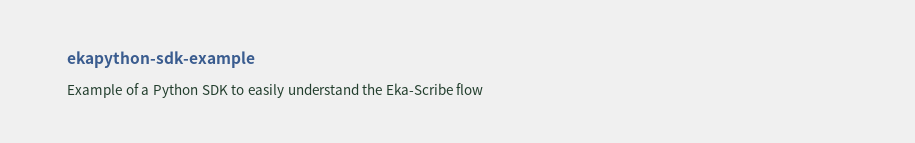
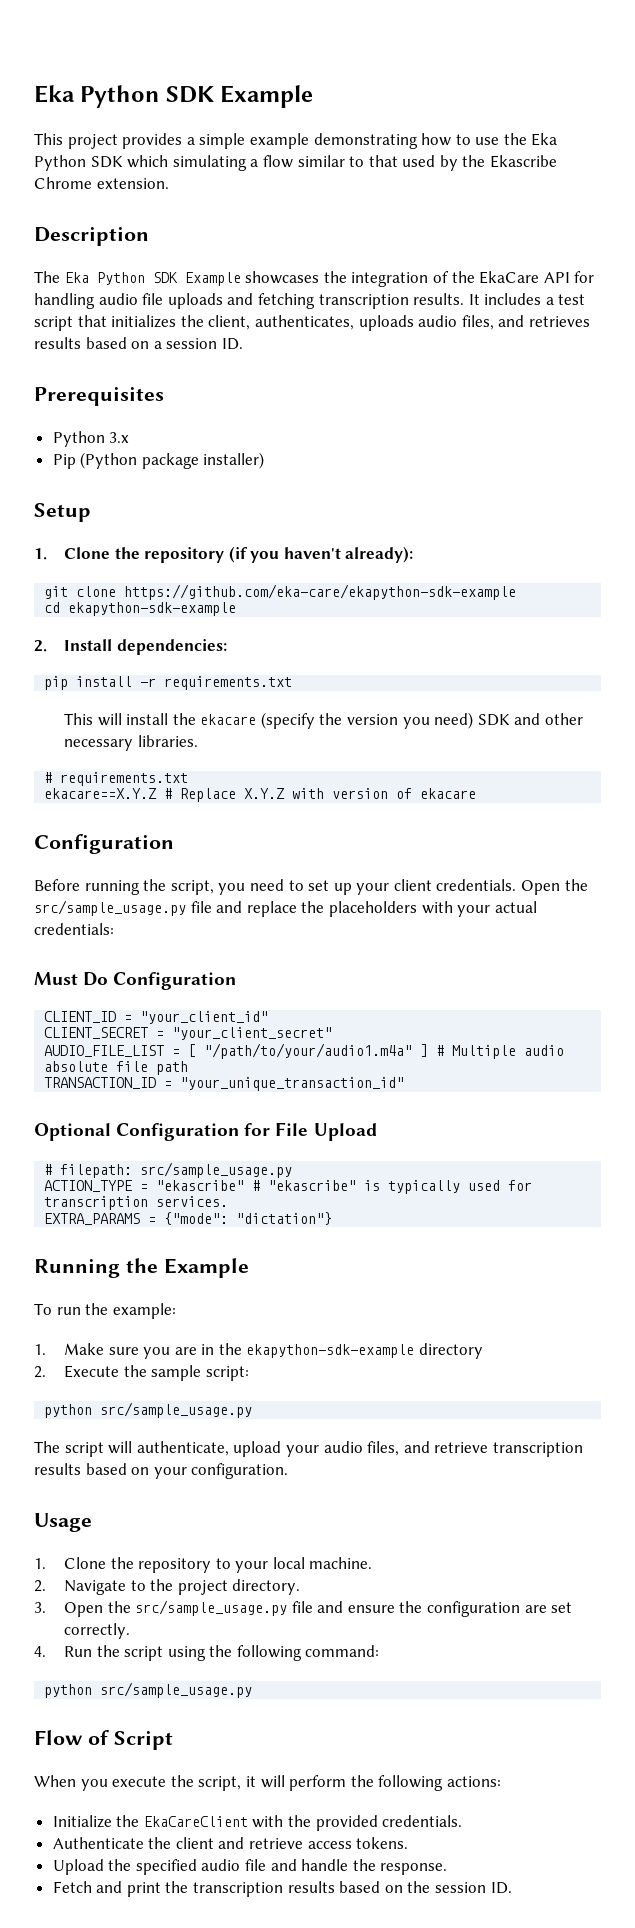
[67,51,255,68] [67,83,484,98] ekapython-sdk-example // Example of a Python SDK to easily understand the Eka-Scribe flow -> [34,85,314,108] [34,133,558,149] [34,155,558,171] [34,177,169,189] [34,227,149,246] [34,271,595,287] [34,293,586,309] [34,315,590,331] [34,337,243,350] [34,387,164,406] [52,431,130,447] [52,452,265,469] [34,503,91,522] [34,546,414,563] [44,584,517,600] [44,602,237,616] [34,639,227,655] [44,676,293,690] [63,712,584,729] [63,735,198,751] [44,772,189,786] [44,788,477,802] [34,834,174,854] [34,879,588,895] [34,900,537,917] [34,923,114,935] [34,972,237,990] [44,1011,269,1024] [44,1027,333,1040] [44,1043,565,1059] [44,1061,189,1075] [44,1077,405,1091] [34,1122,377,1141] [44,1162,293,1178] [44,1180,533,1194] [44,1196,229,1210] [44,1212,333,1225] [34,1258,249,1278] [34,1303,176,1319] [34,1343,484,1359] [34,1365,249,1381] [44,1402,253,1418] [34,1441,583,1457] [34,1463,289,1479] [34,1513,92,1532] [34,1557,373,1573] [34,1579,301,1595] [34,1600,573,1617] [63,1623,130,1639] [34,1645,380,1661] [44,1682,253,1698] [34,1730,173,1750] [34,1775,501,1791] [52,1815,463,1831] [52,1837,409,1849] [52,1859,448,1875] [52,1881,512,1897] Eka Python SDK Example // This project provides a simple example demonstrating how to use the Eka Python SDK which simulating a flow similar to that used by the Ekascribe Chrome extension. // Description // The Eka Python SDK Example showcases the integration of the EkaCare API for handling audio file uploads and fetching transcription results. It includes a test script that initializes the client, authenticates, uploads audio files, and retrieves results based on a session ID. // Prerequisites // Python 3.x // Pip (Python package installer) // Setup // 1. Clone the repository (if you haven't already): // git clone https://github.com/eka-care/ekapython-sdk-example // cd ekapython-sdk-example // 2. Install dependencies: // pip install -r requirements.txt // This will install the ekacare (specify the version you need) SDK and other necessary libraries. // # requirements.txt // ekacare==X.Y.Z # Replace X.Y.Z with version of ekacare // Configuration // Before running the script, you need to set up your client credentials. Open the src/sample_usage.py file and replace the placeholders with your actual credentials: // Must Do Configuration // CLIENT_ID = "your_client_id" // CLIENT_SECRET = "your_client_secret" // AUDIO_FILE_LIST = [ "/path/to/your/audio1.m4a" ] # Multiple audio absolute file path // TRANSACTION_ID = "your_unique_transaction_id" // Optional Configuration for File Upload // # filepath: src/sample_usage.py // ACTION_TYPE = "ekascribe" # "ekascribe" is typically used for transcription services. // EXTRA_PARAMS = {"mode": "dictation"} // Running the Example // To run the example: // 1. Make sure you are in the ekapython-sdk-example directory // 2. Execute the sample script: // python src/sample_usage.py // The script will authenticate, upload your audio files, and retrieve transcription results based on your configuration. // Usage // 1. Clone the repository to your local machine. // 2. Navigate to the project directory. // 3. Open the src/sample_usage.py file and ensure the configuration are set correctly. // 4. Run the script using the following command: // python src/sample_usage.py // Flow of Script // When you execute the script, it will perform the following actions: // Initialize the EkaCareClient with the provided credentials. // Authenticate the client and retrieve access tokens. // Upload the specified audio file and handle the response. // Fetch and print the transcription results based on the session ID.

